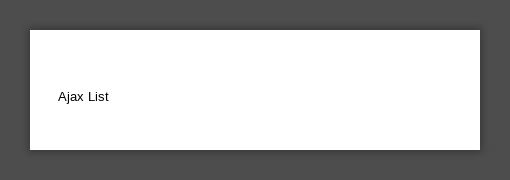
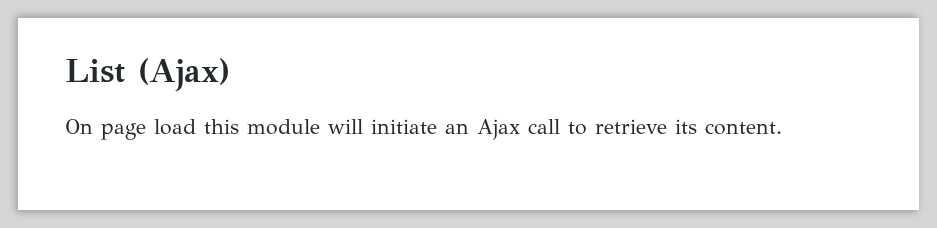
[58,92,109,104] Ajax List -> [65,58,230,91] [65,119,782,140] List (Ajax) // On page load this module will initiate an Ajax call to retrieve its content.

